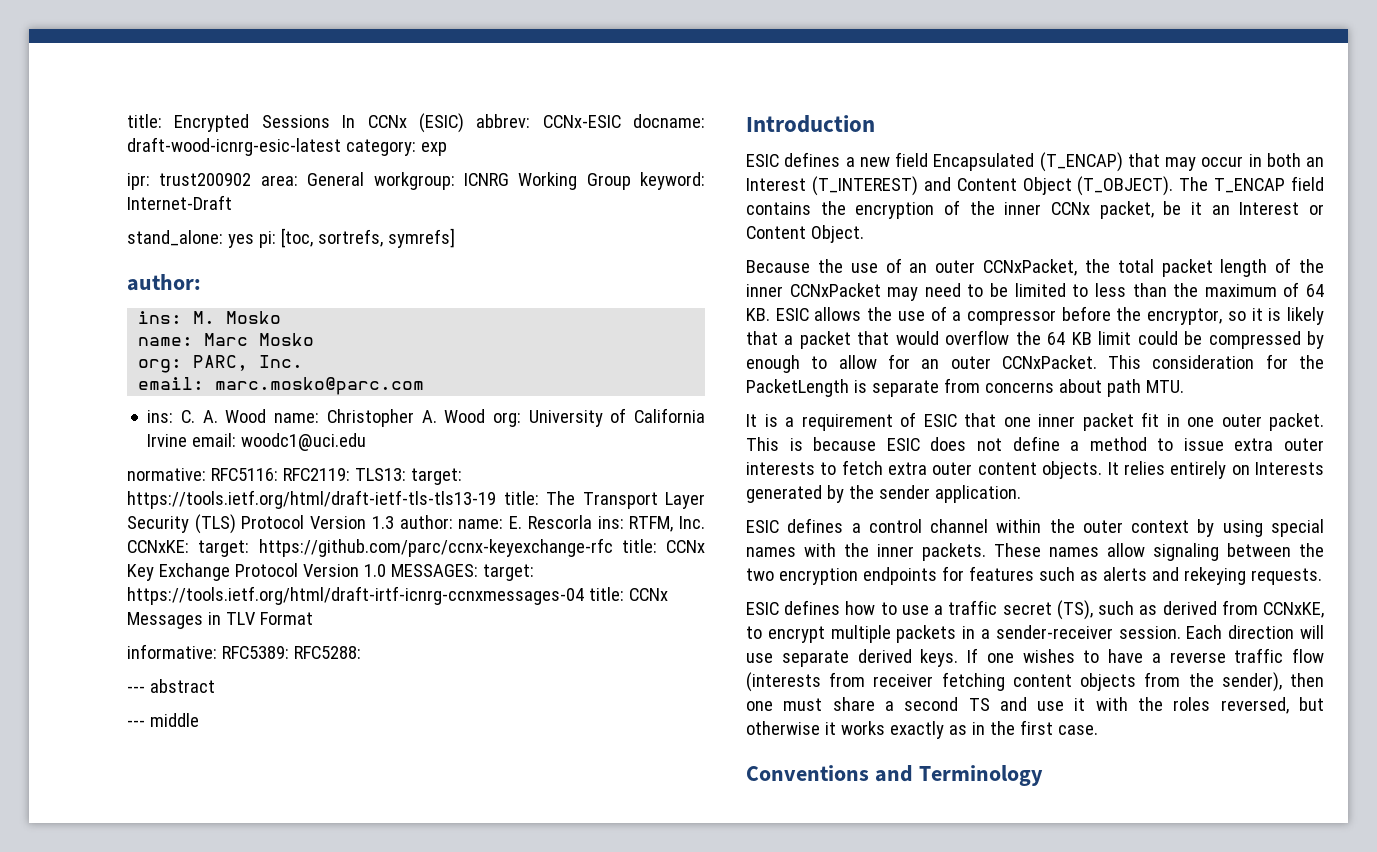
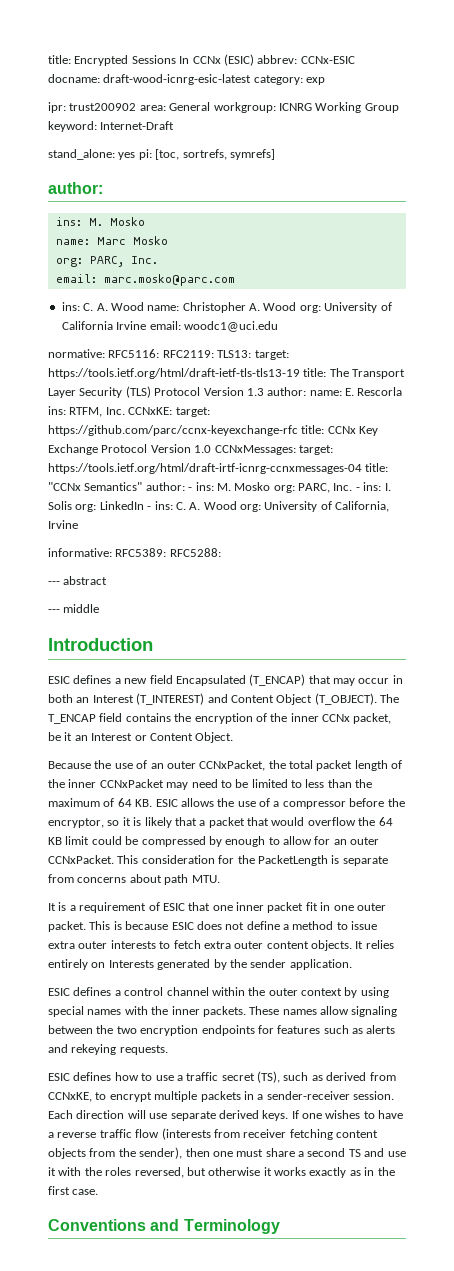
[390,564,478,577] MESSAGES: -> [214,445,296,455] CCNxMessages:
[628,588,668,601] [127,612,313,629] CCNx Messages in TLV Format -> [48,482,391,493] [48,501,390,512] [48,520,78,529] "CCNx Semantics" author: - ins: M. Mosko org: PARC, Inc. - ins: I. Solis org: LinkedIn - ins: C. A. Wood org: University of California, Irvine

